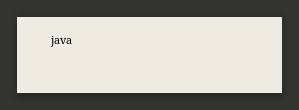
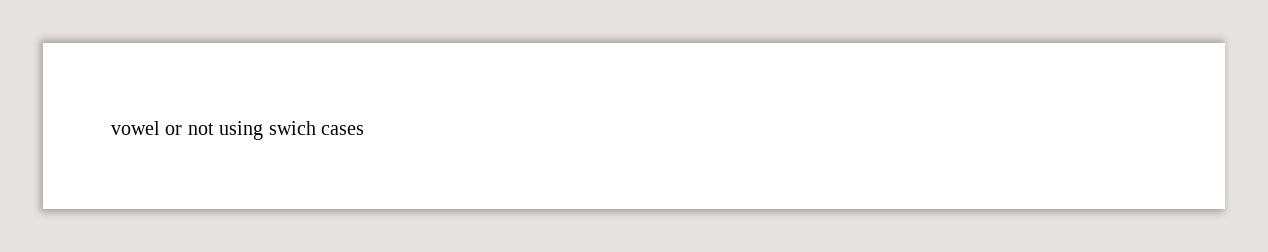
[50,36,72,47] java -> [111,121,364,140] vowel or not using swich cases

